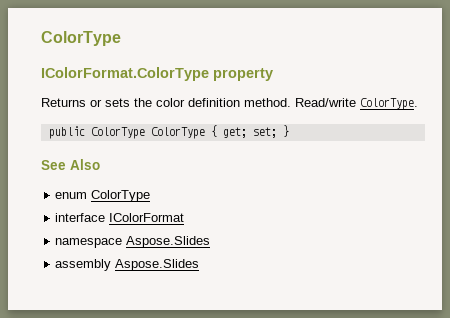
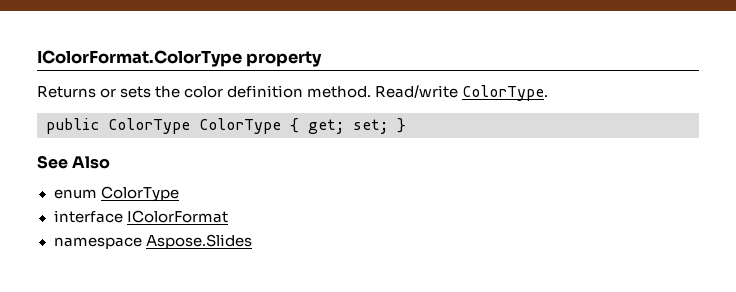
[41,31,121,46] ColorType // -> (37, 58) none
[55,259,200,271] // assembly Aspose.Slides -> (252, 241) none

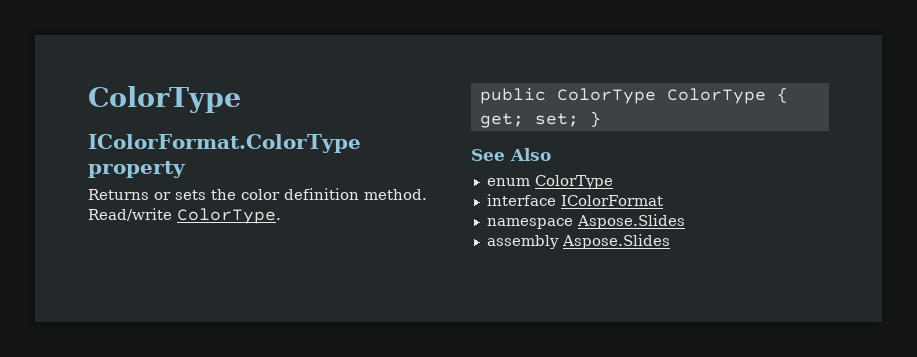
(37, 58) none -> [88,86,241,113] ColorType //
(252, 241) none -> [486,234,670,249] // assembly Aspose.Slides

